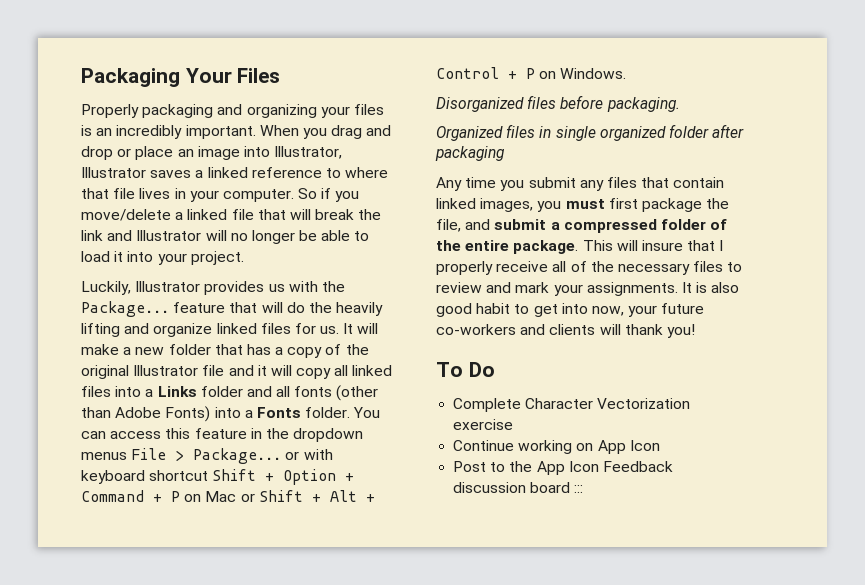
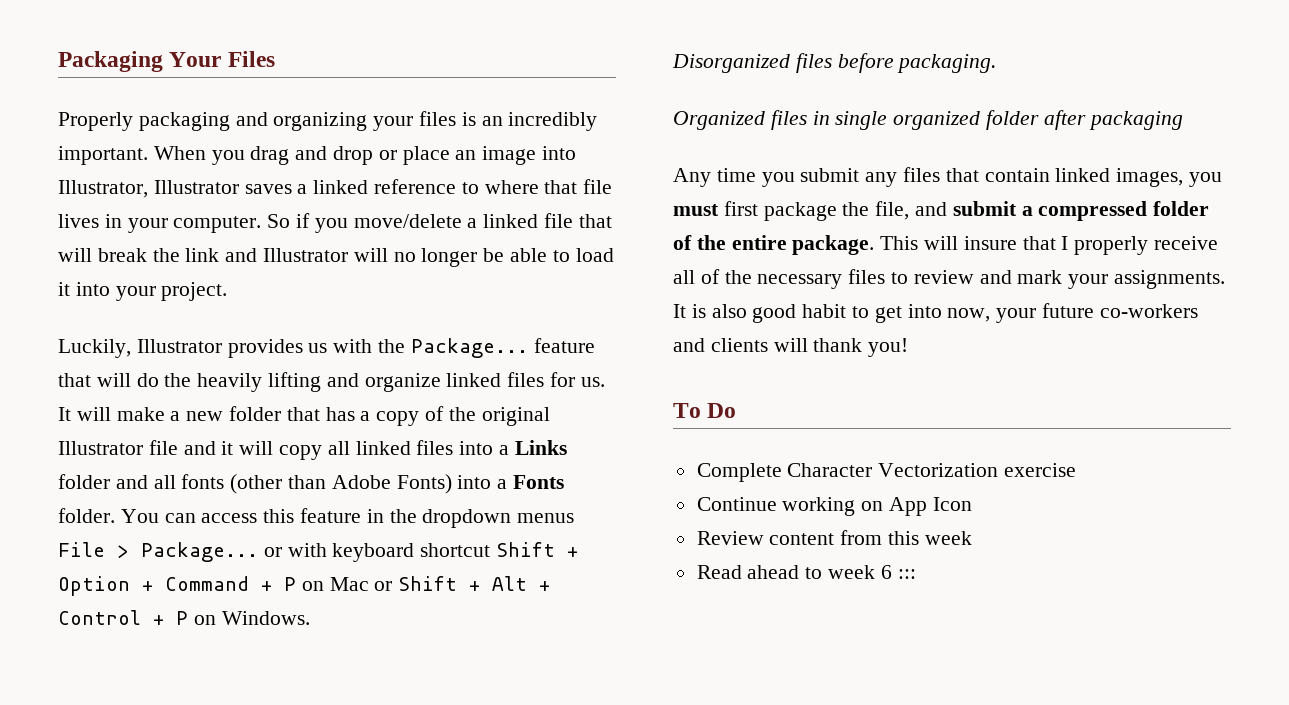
[453,461,673,475] [453,482,571,493] Post to the App Icon Feedback discussion board -> [696,530,972,545] [696,565,892,579] Review content from this week // Read ahead to week 6

